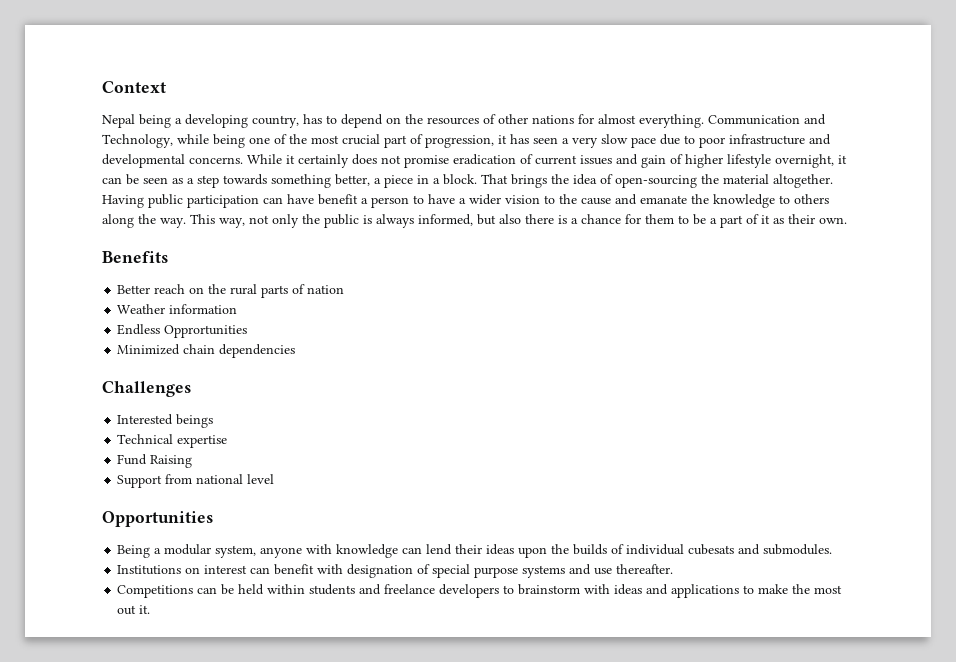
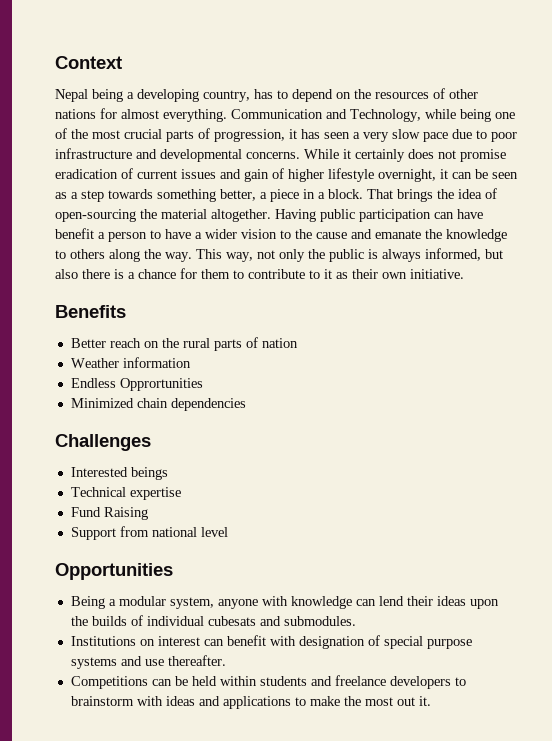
[384,135,407,148] part -> [166,130,194,142] parts
[693,214,759,228] be a part of -> [248,269,320,279] contribute to
[819,217,847,224] own. -> [382,269,464,279] own initiative.

